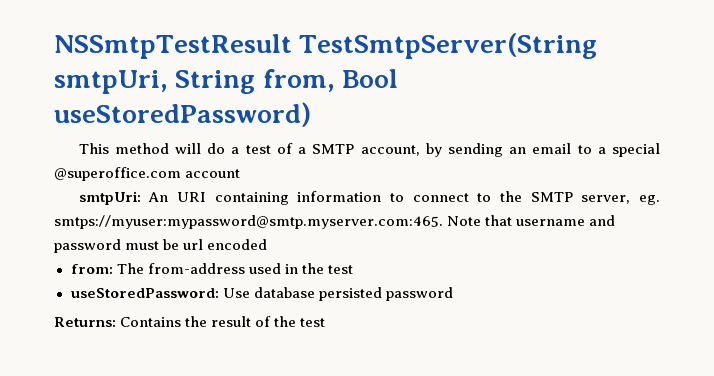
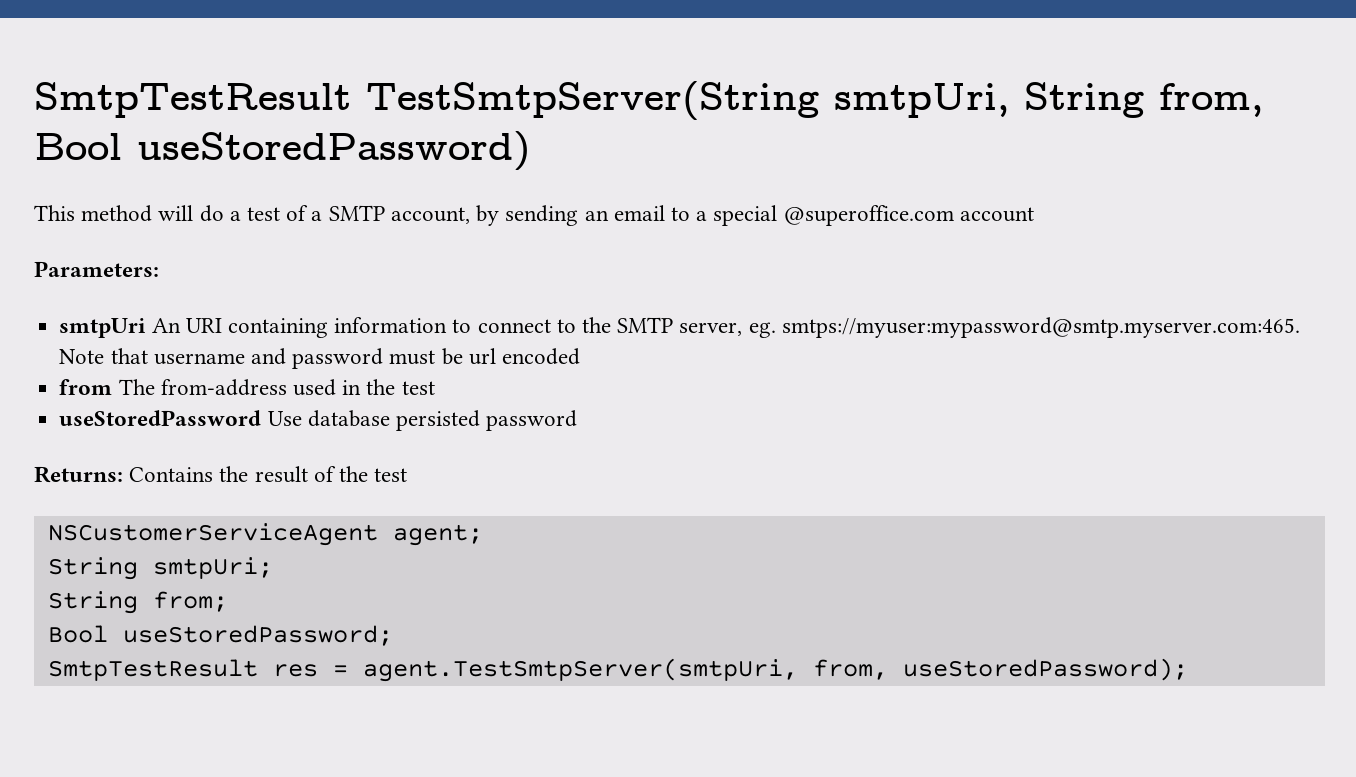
[54,34,292,59] NSSmtpTestResult -> [34,82,351,118] SmtpTestResult
[78,191,141,205] smtpUri: -> [34,261,159,277] [59,318,147,338] Parameters: // smtpUri
[70,264,113,274] from: -> [59,379,113,395] from
[70,288,219,298] useStoredPassword: -> [59,410,262,426] useStoredPassword
(326, 322) none -> [47,523,483,546] [47,557,273,580] [47,591,228,614] [47,625,393,646] [47,658,1188,682] // NSCustomerServiceAgent agent; // String smtpUri; // String from; // Bool useStoredPassword; // SmtpTestResult res = agent.TestSmtpServer(smtpUri, from, useStoredPassword);

